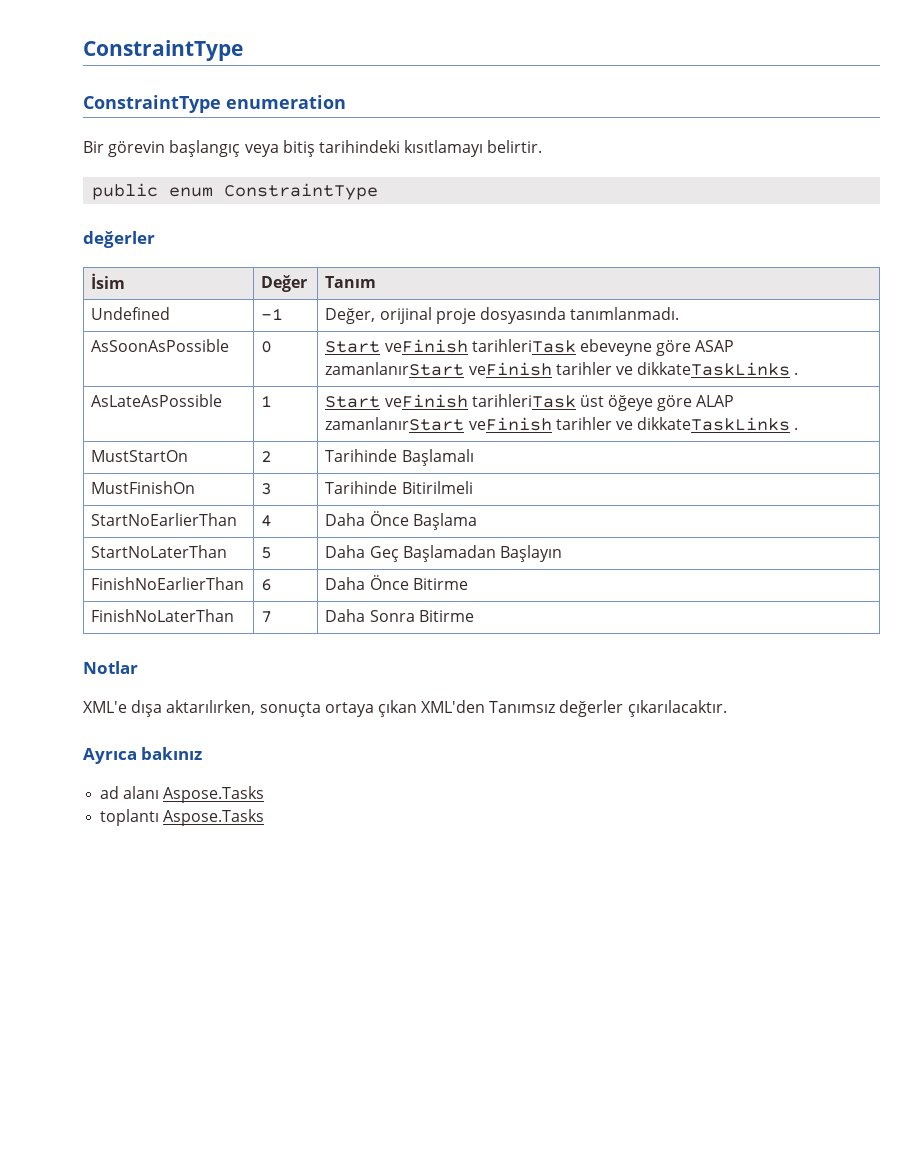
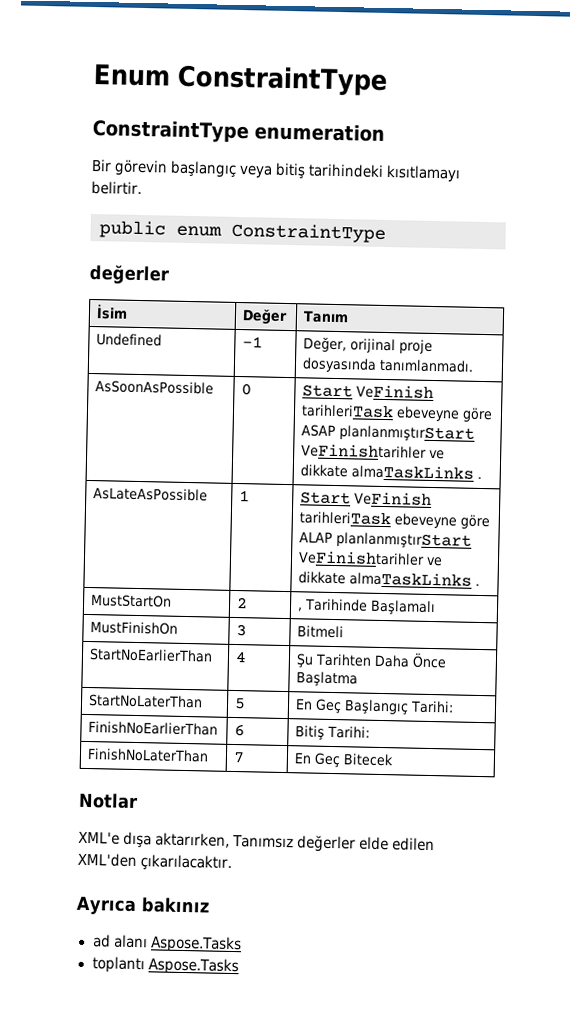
(83, 50) none -> [93,63,171,87] Enum
[384,339,468,353] veFinish -> [356,384,435,400] VeFinish
[325,362,791,376] zamanlanırStart veFinish tarihler ve dikkateTaskLinks -> [339,425,476,442] [301,443,446,460] [300,464,475,480] planlanmıştırStart VeFinishtarihler ve dikkate almaTaskLinks
[384,394,735,411] [325,417,791,431] veFinish tarihleriTask üst öğeye göre ALAP zamanlanırStart veFinish tarihler ve dikkateTaskLinks -> [354,491,433,506] [299,511,491,530] [299,531,473,549] [298,550,444,567] [298,571,473,587] VeFinish tarihleriTask ebeveyne göre ALAP planlanmıştırStart VeFinishtarihler ve dikkate almaTaskLinks
(273, 456) none -> [297,607,304,612] ,
[325,481,473,494] Tarihinde Bitirilmeli -> [297,625,345,639] Bitmeli
[325,511,477,530] Daha Önce Başlama -> [296,652,448,669] [296,671,359,687] Şu Tarihten Daha Önce Başlatma
[325,545,562,562] Daha Geç Başlamadan Başlayın -> [295,698,455,715] En Geç Başlangıç Tarihi:
[325,575,468,590] Daha Önce Bitirme -> [295,725,371,740] Bitiş Tarihi:
[325,609,474,622] Daha Sonra Bitirme -> [294,752,395,768] En Geç Bitecek
[166,700,624,717] aktarılırken, sonuçta ortaya çıkan XML'den Tanımsız değerler -> [155,832,436,853] [77,852,137,868] aktarırken, Tanımsız değerler elde edilen XML'den

